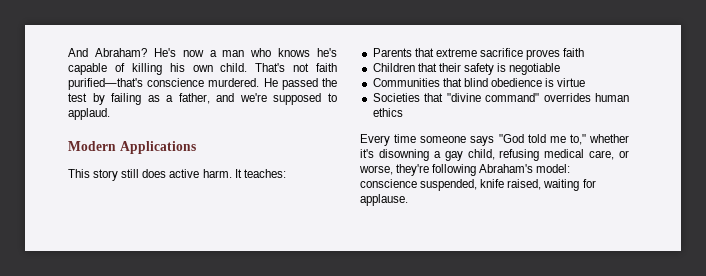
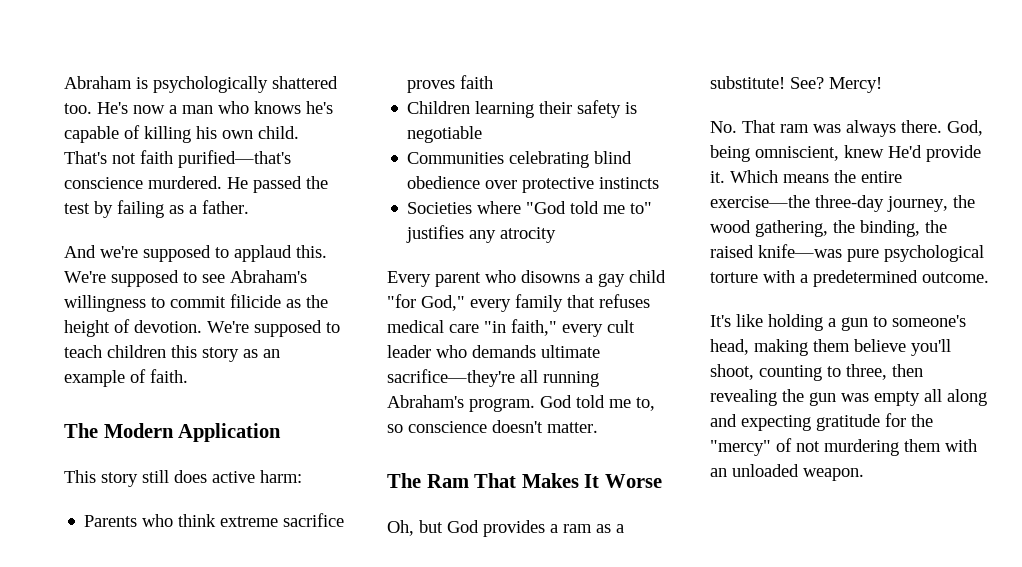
[68,48,147,57] And Abraham? -> [64,76,338,93] [64,103,92,114] Abraham is psychologically shattered too.
[178,93,235,104] father, and -> [202,200,249,214] [64,245,96,258] father. // And
[68,108,110,120] [68,141,196,154] applaud. // Modern Applications -> [234,245,327,262] [64,270,307,287] [64,294,328,312] [64,319,340,337] [64,345,280,362] [64,369,188,387] [64,423,282,442] applaud this. We're supposed to see Abraham's willingness to commit filicide as the height of devotion. We're supposed to teach children this story as an example of faith. // The Modern Application
[202,169,286,178] harm. It teaches: -> [260,470,302,483] harm:
[414,48,434,57] that -> [142,514,217,527] who think
[417,63,437,72] that -> [475,101,535,118] learning
[442,78,462,87] that -> [509,151,590,168] celebrating
[545,78,586,87] [372,93,629,102] [372,108,403,117] [360,134,629,146] [360,149,629,161] [359,164,571,176] [360,179,596,191] [360,194,408,206] is virtue // Societies that "divine command" overrides human ethics // Every time someone says "God told me to," whether it's disowning a gay child, refusing medical care, or worse, they're following Abraham's model: conscience suspended, knife raised, waiting for applause. -> [485,177,660,193] [407,201,653,214] [406,225,557,243] [387,270,666,287] [387,294,650,312] [387,319,635,337] [387,345,600,358] [387,369,599,387] [387,395,655,412] [387,420,598,433] [387,473,662,488] [387,520,624,537] [710,76,882,93] [710,120,983,137] [710,145,981,162] [710,170,902,183] [710,195,975,212] [710,220,947,237] [710,244,984,262] [710,270,989,287] [710,314,966,331] [710,339,951,356] [710,364,923,381] [710,389,987,406] [710,413,933,431] [710,438,977,456] [710,464,864,481] over protective instincts // Societies where "God told me to" justifies any atrocity // Every parent who disowns a gay child "for God," every family that refuses medical care "in faith," every cult leader who demands ultimate sacrifice—they're all running Abraham's program. God told me to, so conscience doesn't matter. // The Ram That Makes It Worse // Oh, but God provides a ram as a substitute! See? Mercy! // No. That ram was always there. God, being omniscient, knew He'd provide it. Which means the entire exercise—the three-day journey, the wood gathering, the binding, the raised knife—was pure psychological torture with a predetermined outcome. // It's like holding a gun to someone's head, making them believe you'll shoot, counting to three, then revealing the gun was empty all along and expecting gratitude for the "mercy" of not murdering them with an unloaded weapon.

